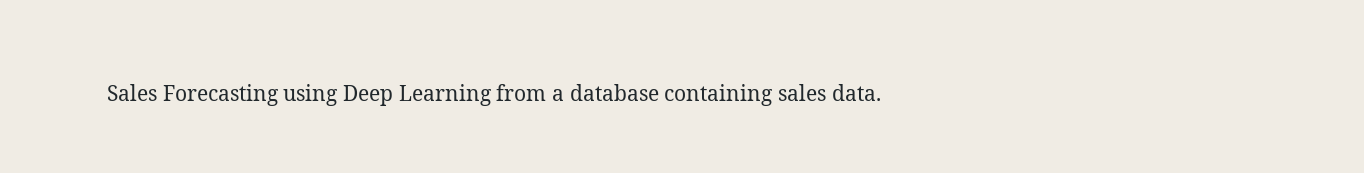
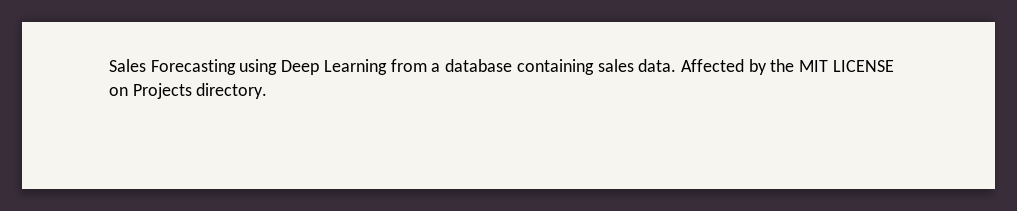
(881, 92) none -> [680,59,894,75] [109,83,268,99] Affected by the MIT LICENSE on Projects directory.

